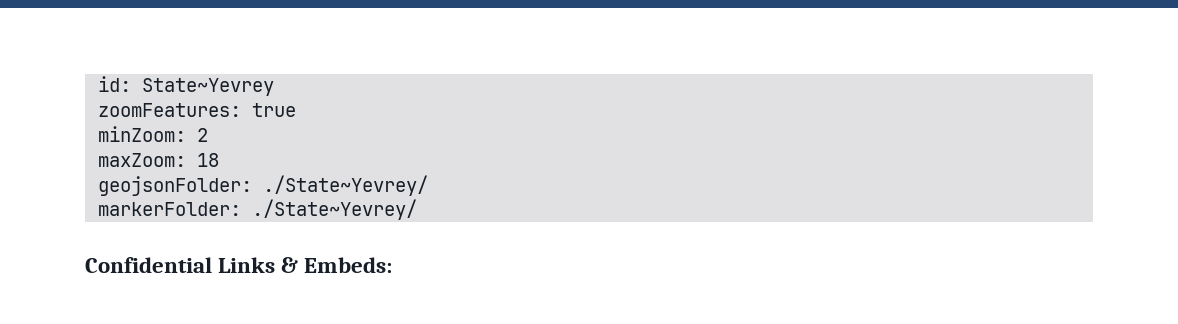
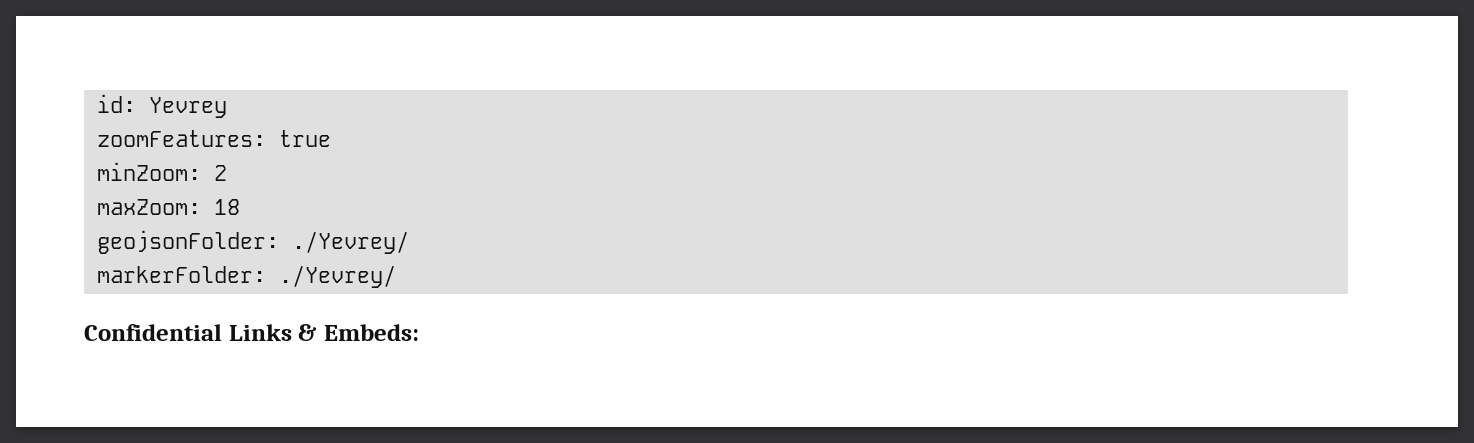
[141,78,274,96] State~Yevrey -> [149,97,228,118] Yevrey
[262,175,428,196] ./State~Yevrey/ -> [292,231,410,254] ./Yevrey/
[251,199,417,220] ./State~Yevrey/ -> [279,265,397,288] ./Yevrey/

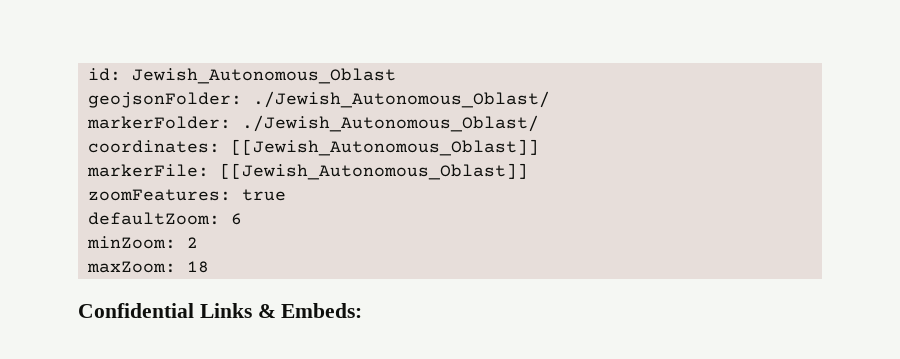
[149,97,228,118] Yevrey -> [131,68,396,84] [87,91,550,108] [86,115,539,132] [87,139,539,156] [86,163,528,180] Jewish_Autonomous_Oblast // geojsonFolder: ./Jewish_Autonomous_Oblast/ // markerFolder: ./Jewish_Autonomous_Oblast/ // coordinates: [[Jewish_Autonomous_Oblast]] // markerFile: [[Jewish_Autonomous_Oblast]]
(332, 138) none -> [87,212,242,225] // defaultZoom: 6
[97,230,410,254] [97,265,397,288] // geojsonFolder: ./Yevrey/ // markerFolder: ./Yevrey/ -> (209, 267) none

